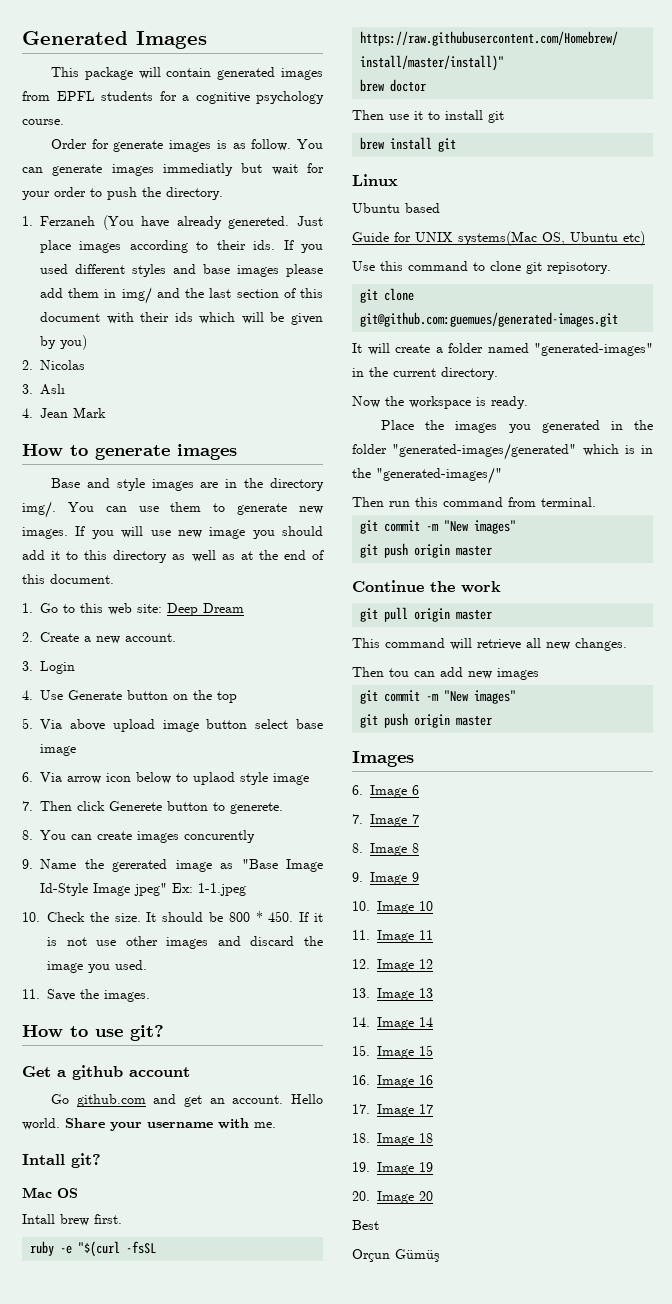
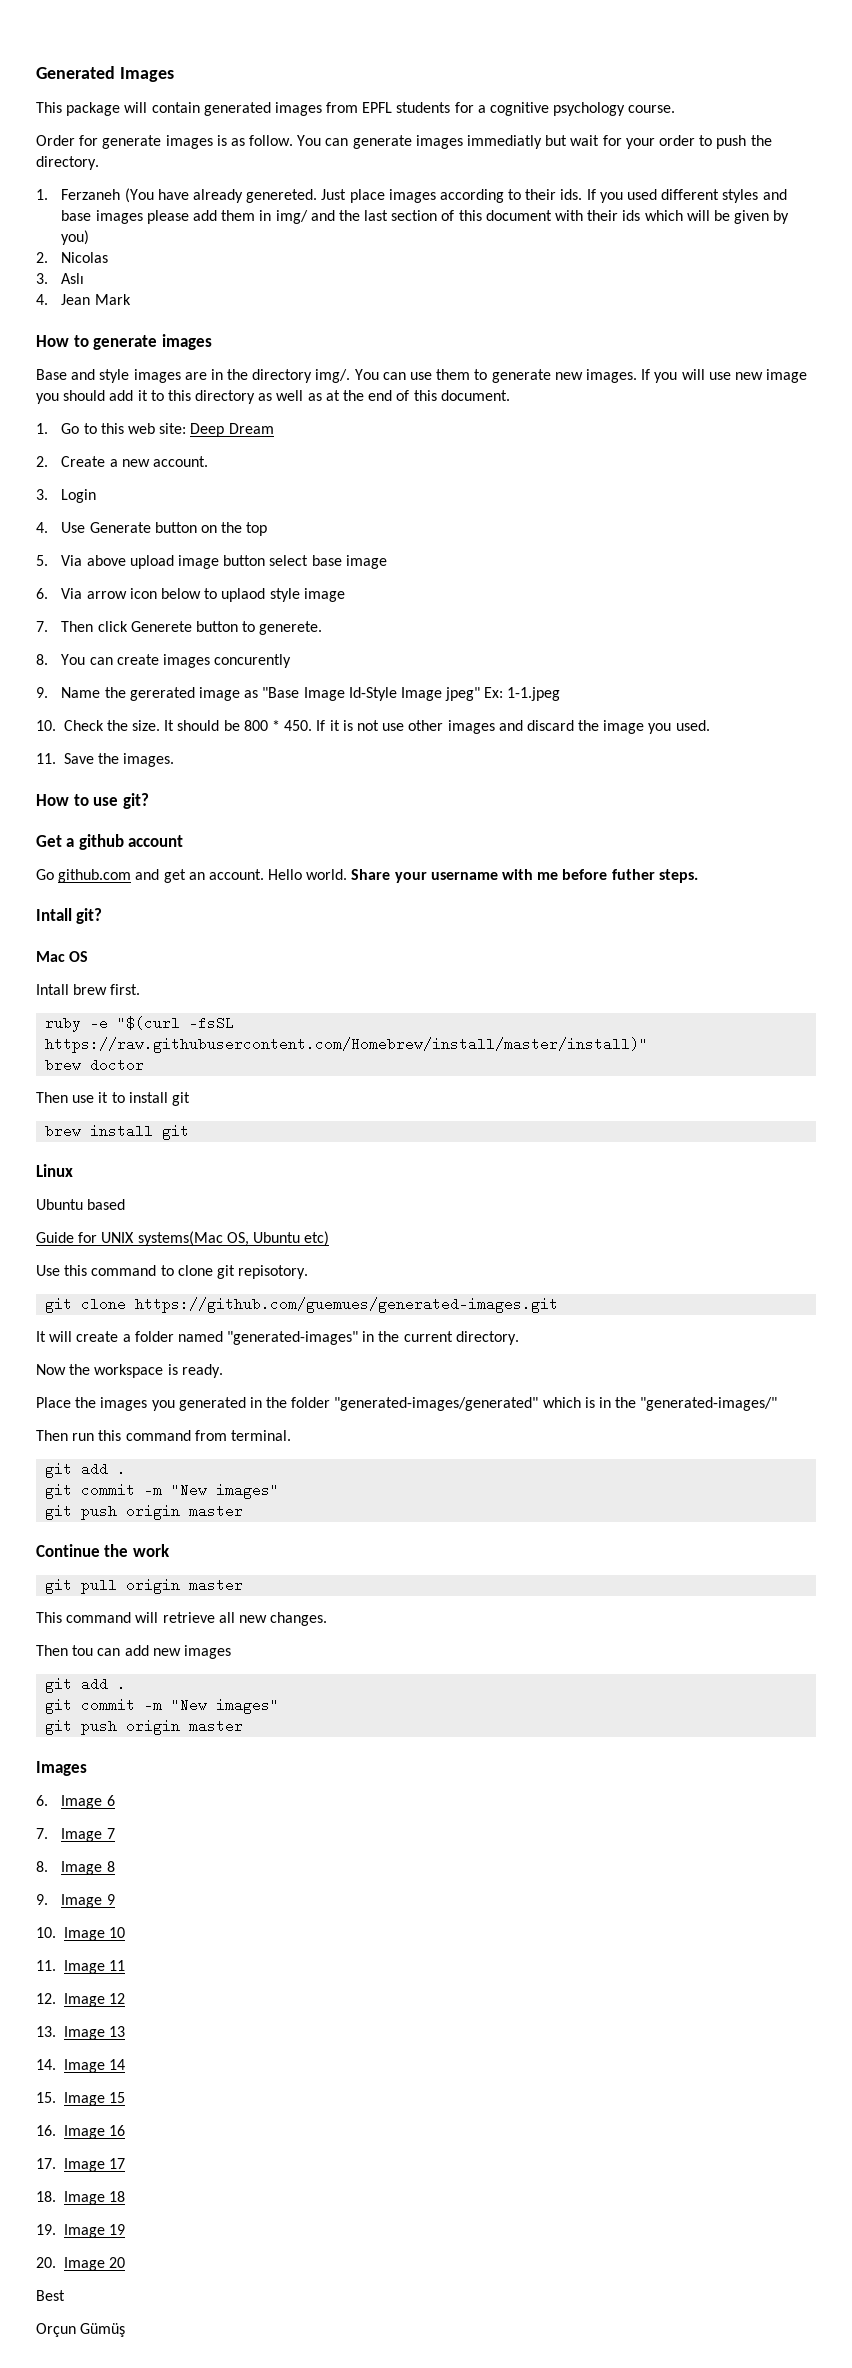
[254,1122,276,1128] me. -> [537,869,698,883] me before futher steps.
[360,312,619,327] git@github.com:guemues/generated-images.git -> [135,1297,559,1313] https://github.com/guemues/generated-images.git
(596, 502) none -> [45,1462,127,1478] // git add .
(539, 674) none -> [45,1677,127,1693] // git add .

